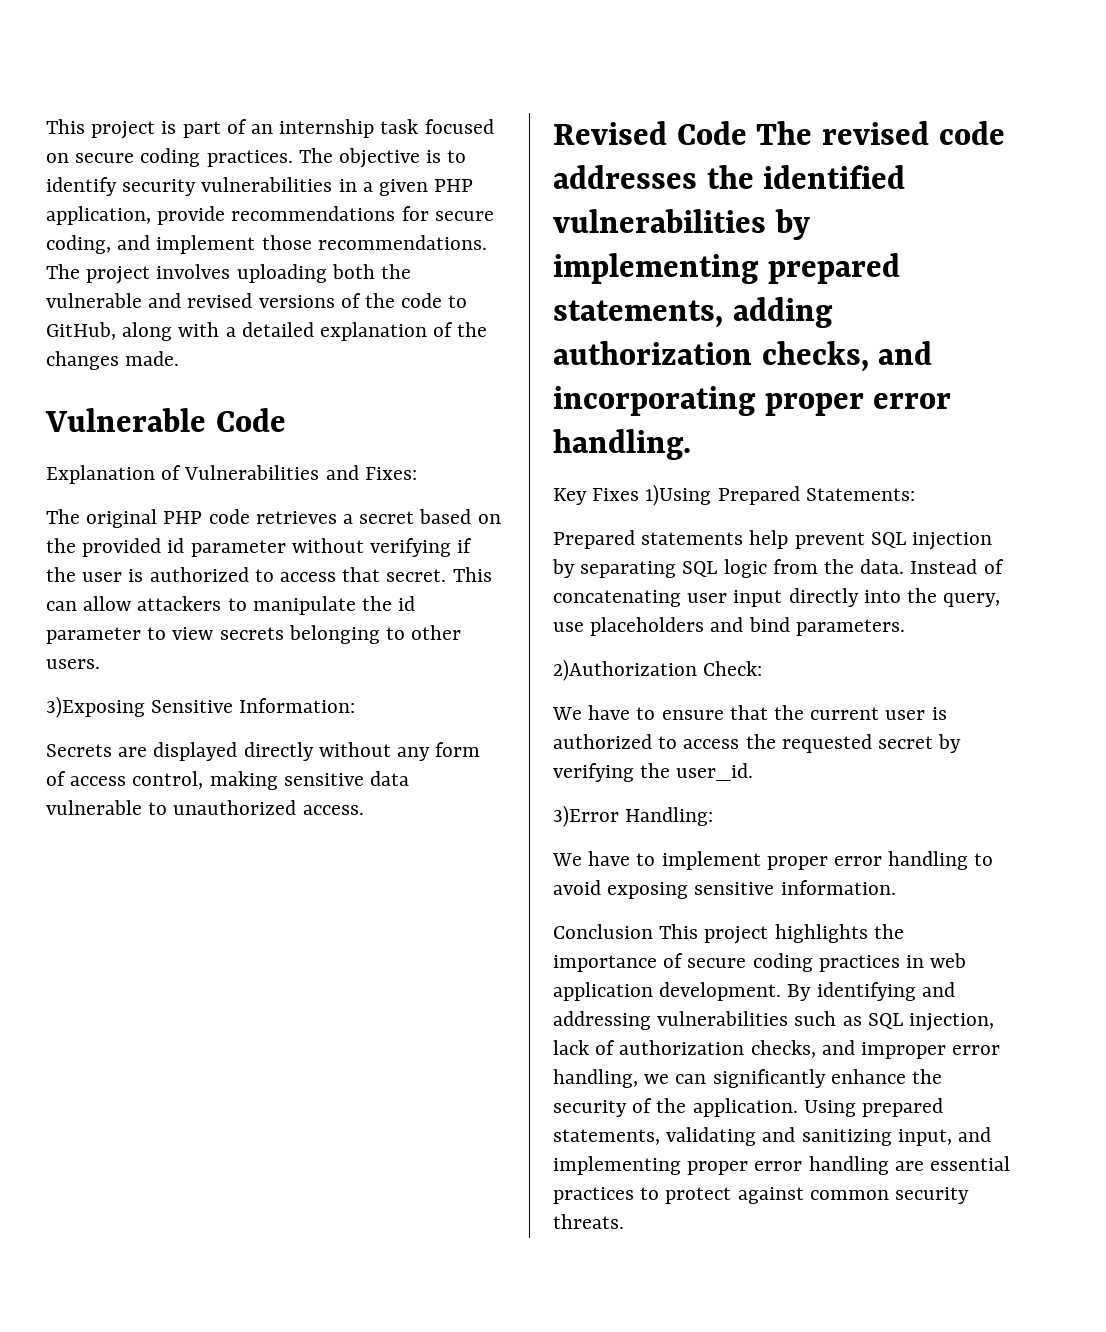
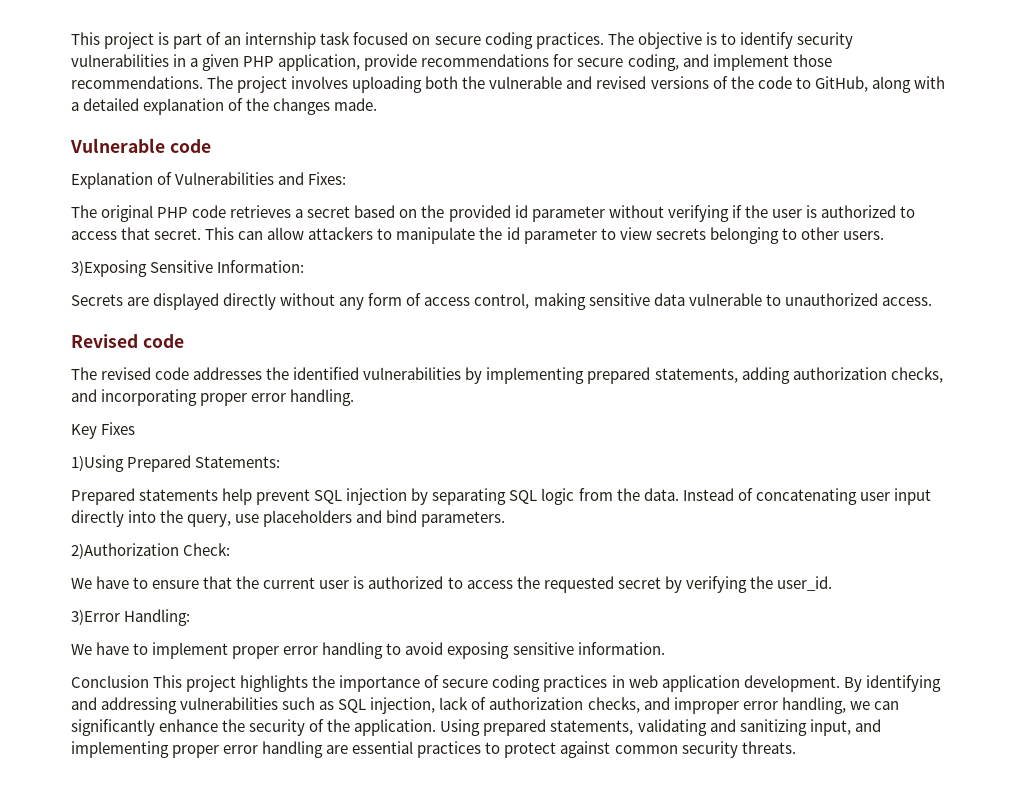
[215,408,286,432] Code -> [169,139,211,153] code
[676,121,747,145] Code -> [142,334,184,348] code //
(640, 494) none -> (136, 428) //

